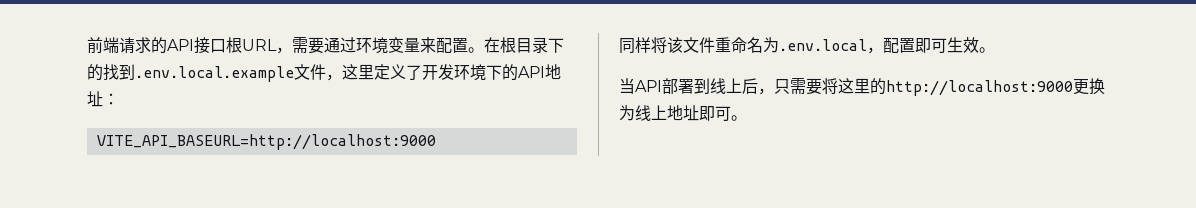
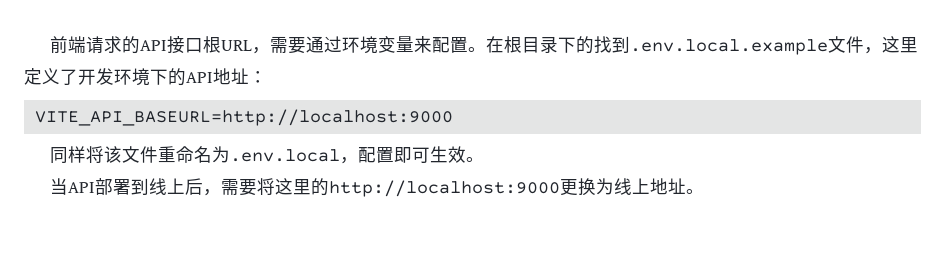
[774,79,790,94] 只 -> (221, 192) none
[699,106,731,121] 即可 -> (686, 186) none

